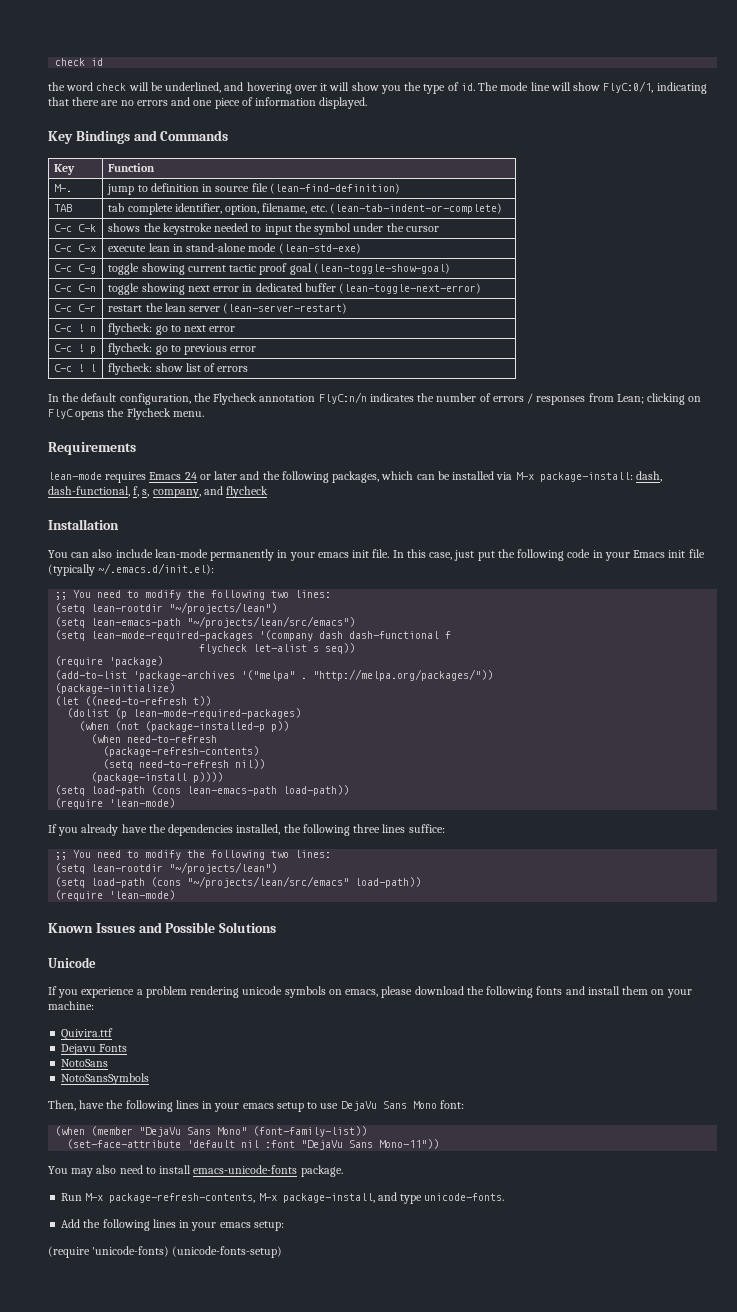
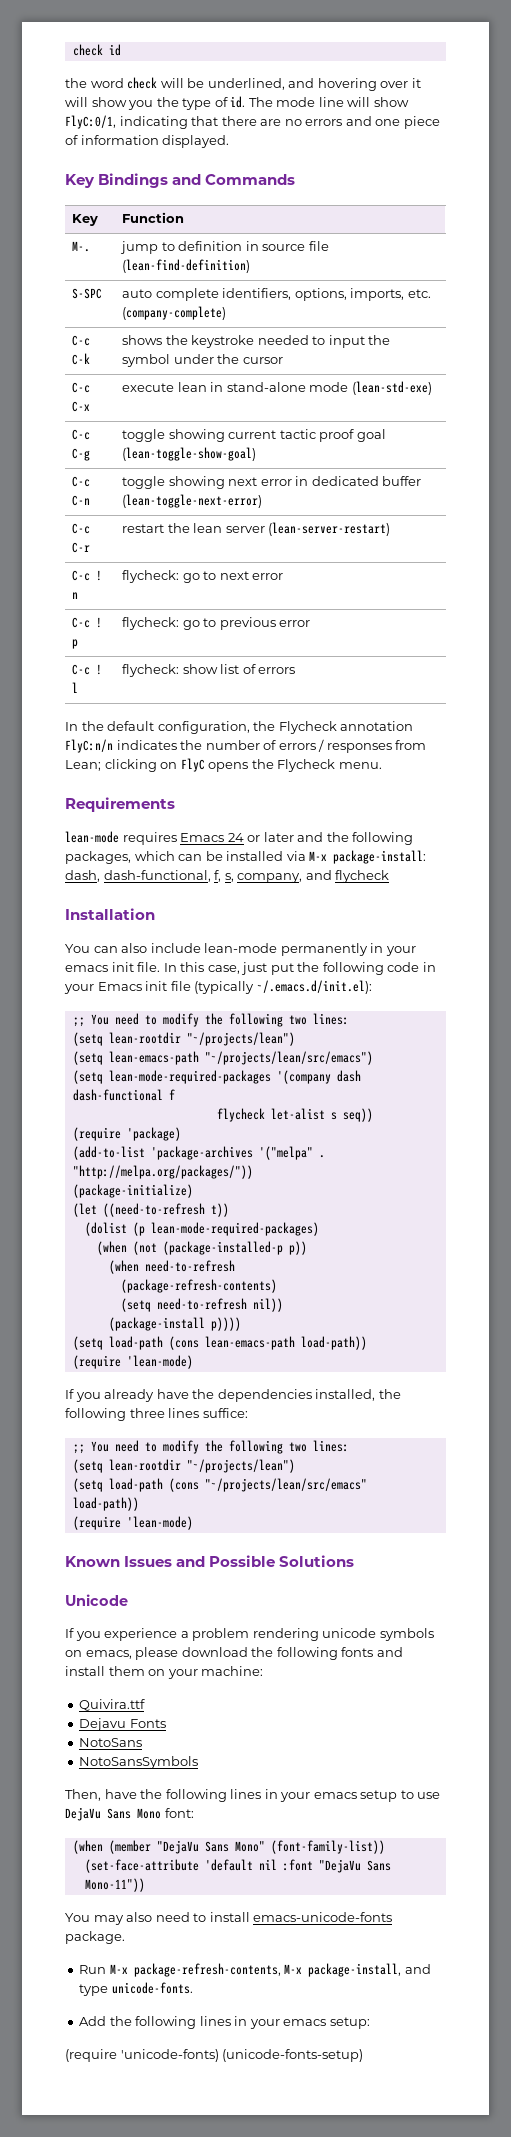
[54,204,73,212] [108,203,502,215] TAB | tab complete identifier, option, filename, etc. (lean-tab-indent-or-complete) -> [71,288,102,299] [121,288,431,301] [121,306,226,320] S-SPC | auto complete identifiers, options, imports, etc. (company-complete)

